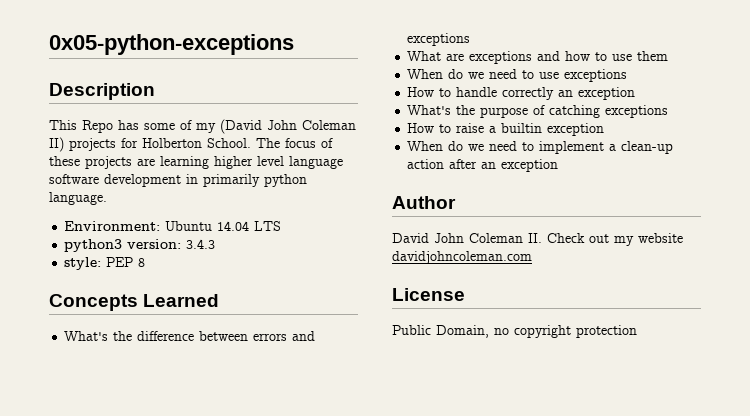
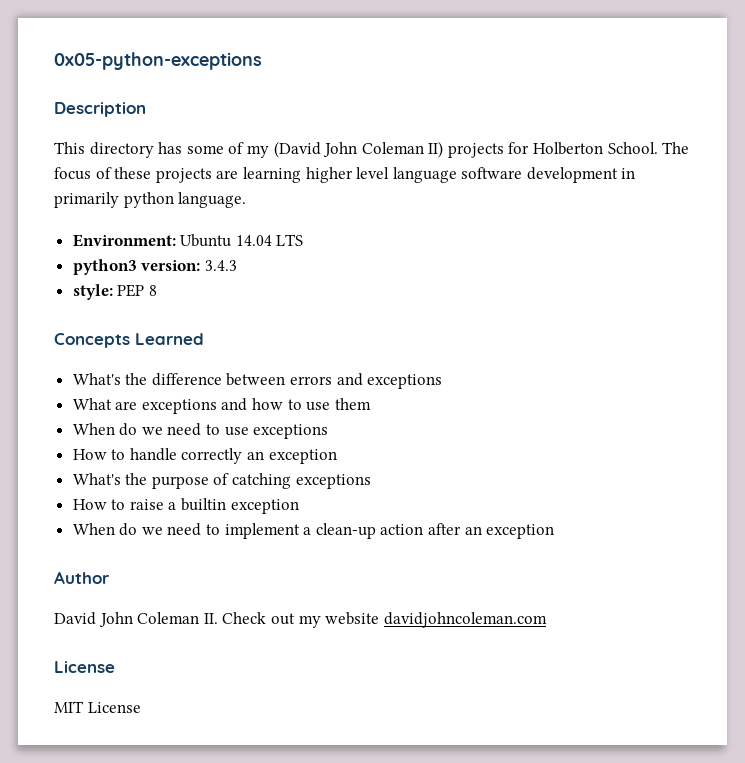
[82,120,113,133] Repo -> [89,142,154,158] directory
[392,325,637,338] Public Domain, no copyright protection -> [54,701,141,713] MIT License

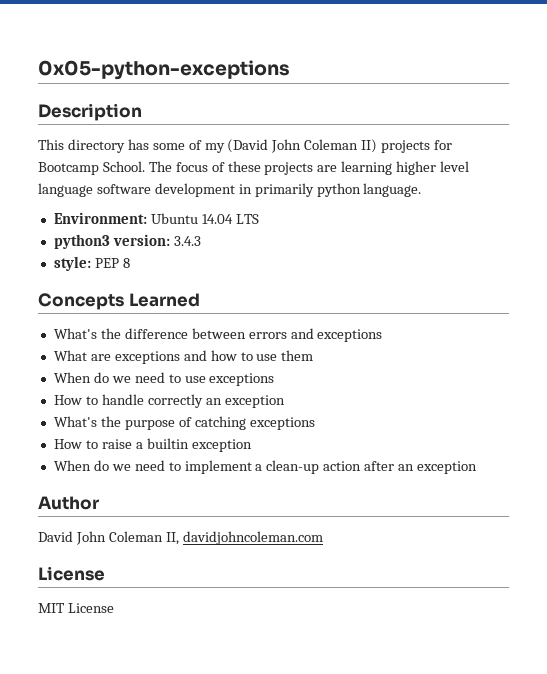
[533,142,604,155] Holberton -> [38,162,99,175] Bootcamp
[203,612,380,628] II. Check out my website -> [165,532,179,545] II,

